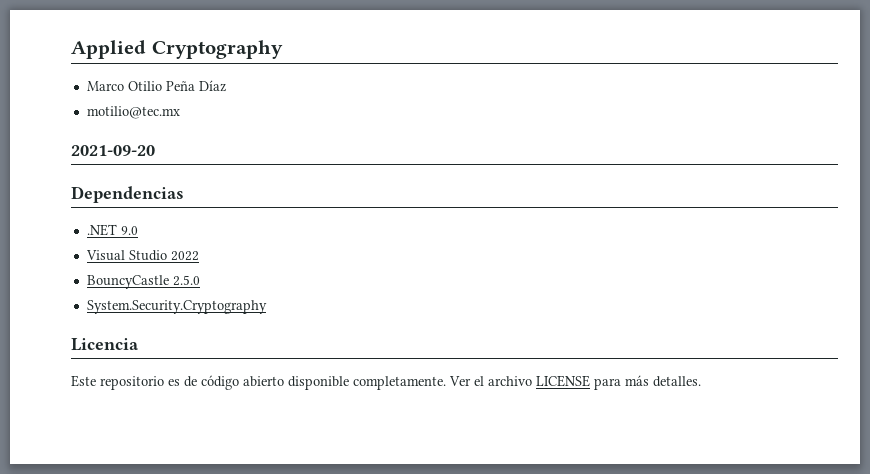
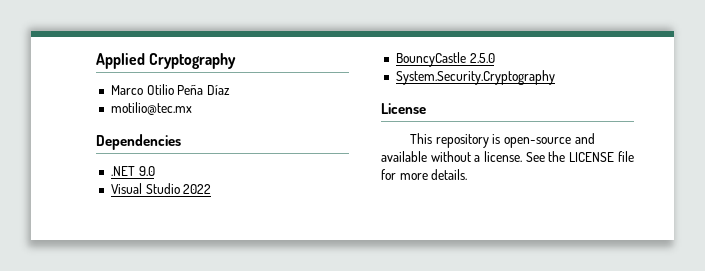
[71,145,155,156] [71,186,184,203] 2021-09-20 // Dependencias -> [96,134,181,150] Dependencies
[71,338,139,351] [71,375,701,390] Licencia // Este repositorio es de código abierto disponible completamente. Ver el archivo LICENSE para más detalles. -> [381,103,426,114] [410,133,595,148] [381,151,634,162] [381,169,468,180] License // This repository is open-source and available without a license. See the LICENSE file for more details.

